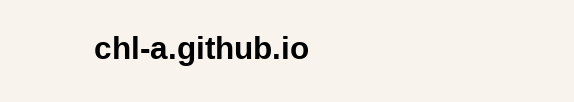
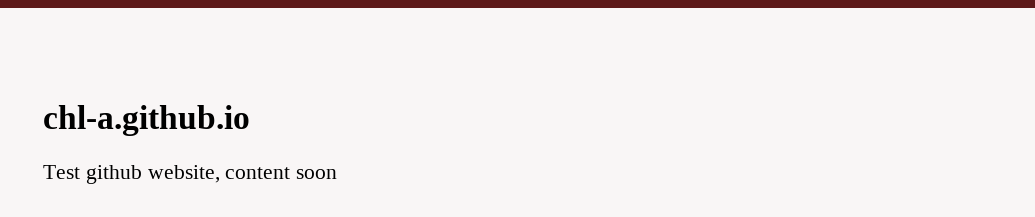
(309, 51) none -> [43,165,338,184] // Test github website, content soon

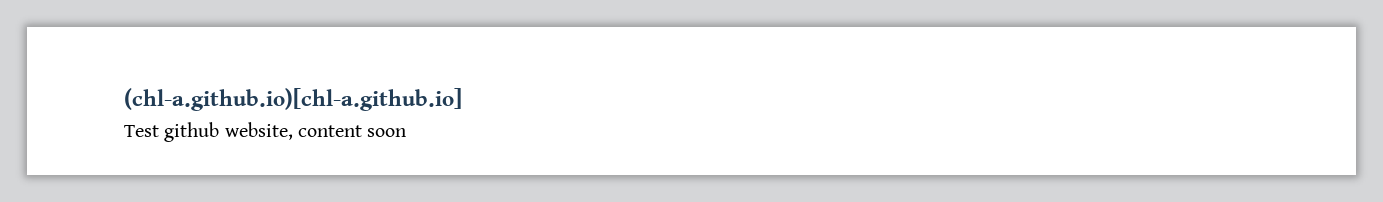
[43,105,250,136] chl-a.github.io -> [124,88,462,111] (chl-a.github.io)[chl-a.github.io]

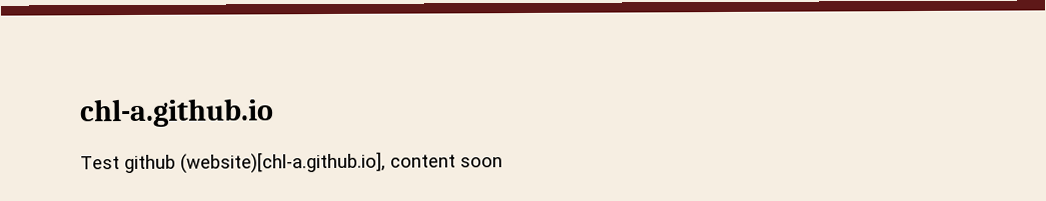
[124,88,462,111] (chl-a.github.io)[chl-a.github.io] -> [79,98,274,128] chl-a.github.io
[224,122,293,140] website, -> [180,151,386,174] (website)[chl-a.github.io],

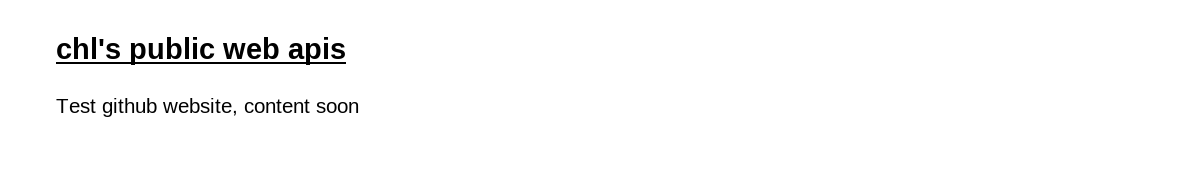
[79,98,274,128] chl-a.github.io -> [56,37,346,65] chl's public web apis
[180,151,386,174] (website)[chl-a.github.io], -> [162,98,238,116] website,

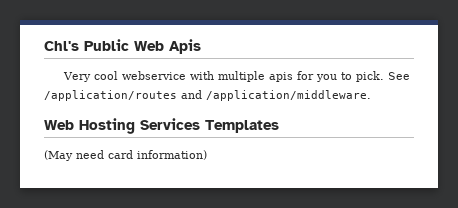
[56,37,346,65] [56,98,359,117] chl's public web apis // Test github website, content soon -> [44,39,201,54] [62,71,410,82] [44,90,371,101] [44,118,279,134] [44,150,207,161] Chl's Public Web Apis // Very cool webservice with multiple apis for you to pick. See /application/routes and /application/middleware. // Web Hosting Services Templates // (May need card information)

